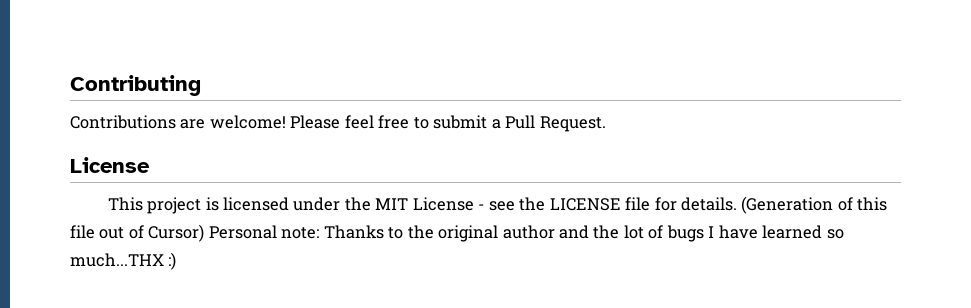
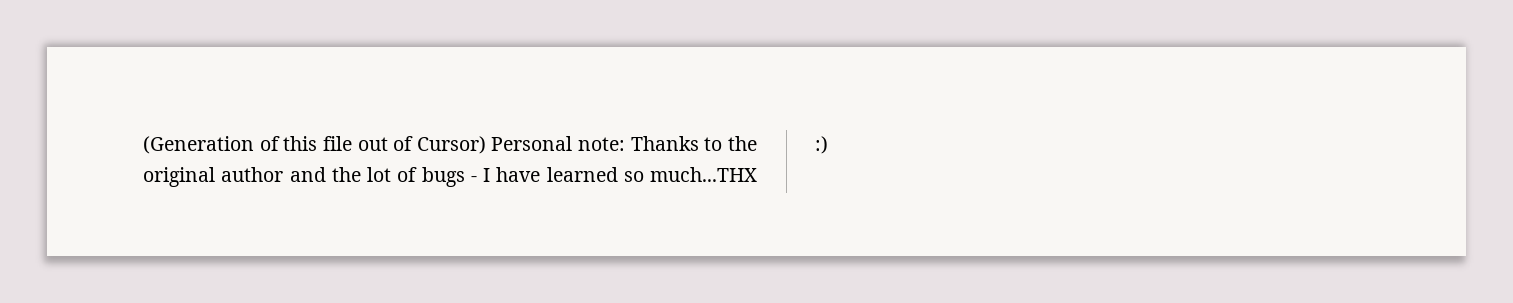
[70,75,201,96] [70,115,606,132] [70,157,150,173] [107,197,737,214] Contributing // Contributions are welcome! Please feel free to submit a Pull Request. // License // This project is licensed under the MIT License - see the LICENSE file for details. -> (143, 145) none
(704, 233) none -> [470,176,477,182] -

